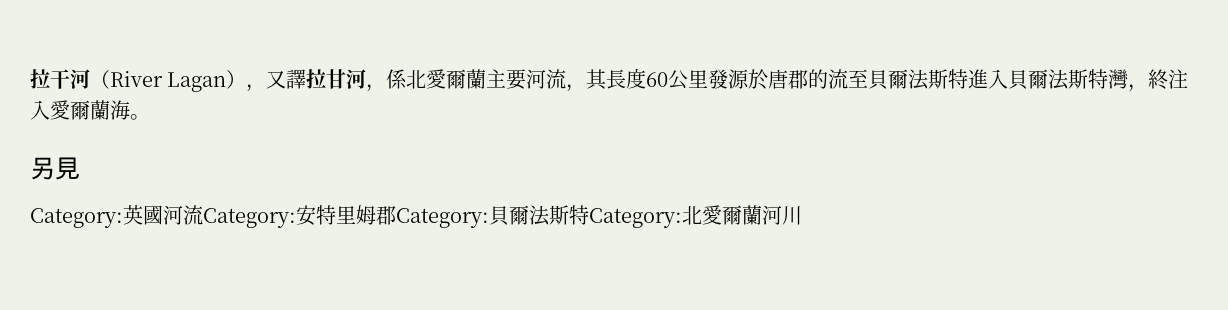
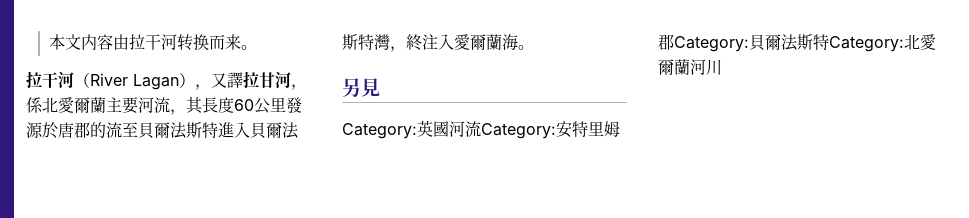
(30, 79) none -> [48,34,257,51] 本文内容由拉干河转换而来。 //

